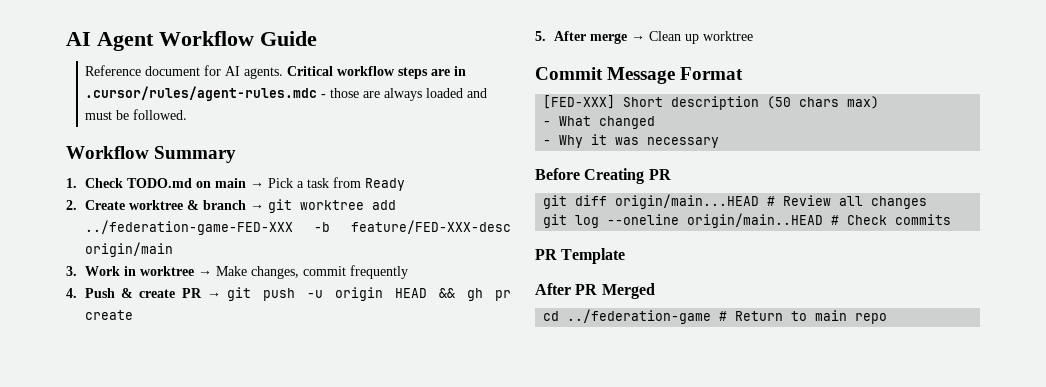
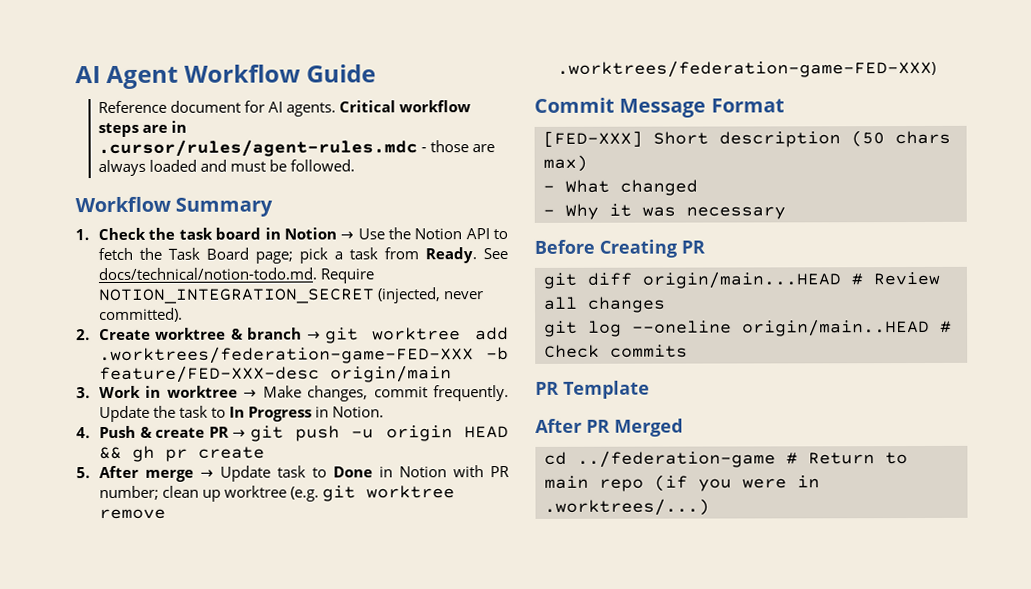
[127,177,406,191] TODO.md on main → Pick a task from Ready -> [148,227,508,240] [98,247,508,264] [98,267,375,284] [98,287,485,305] [99,307,184,323] the task board in Notion → Use the Notion API to fetch the Task Board page; pick a task from Ready. See docs/technical/notion-todo.md. Require NOTION_INTEGRATION_SECRET (injected, never committed).
[85,220,294,235] ../federation-game-FED-XXX -> [99,346,475,365] .worktrees/federation-game-FED-XXX
[350,265,409,279] frequently -> [433,385,509,402] [99,405,385,423] frequently. Update the task to In Progress in Notion.
[649,31,754,44] Clean up worktree -> [220,465,511,482] [99,485,456,502] [99,508,167,520] [557,59,937,78] Update task to Done in Notion with PR number; clean up worktree (e.g. git worktree remove .worktrees/federation-game-FED-XXX)
(888, 318) none -> [654,474,820,492] [544,498,710,516] (if you were in .worktrees/...)

